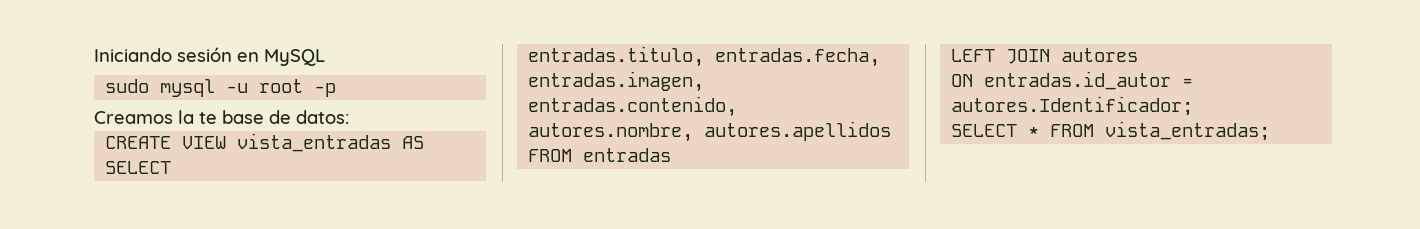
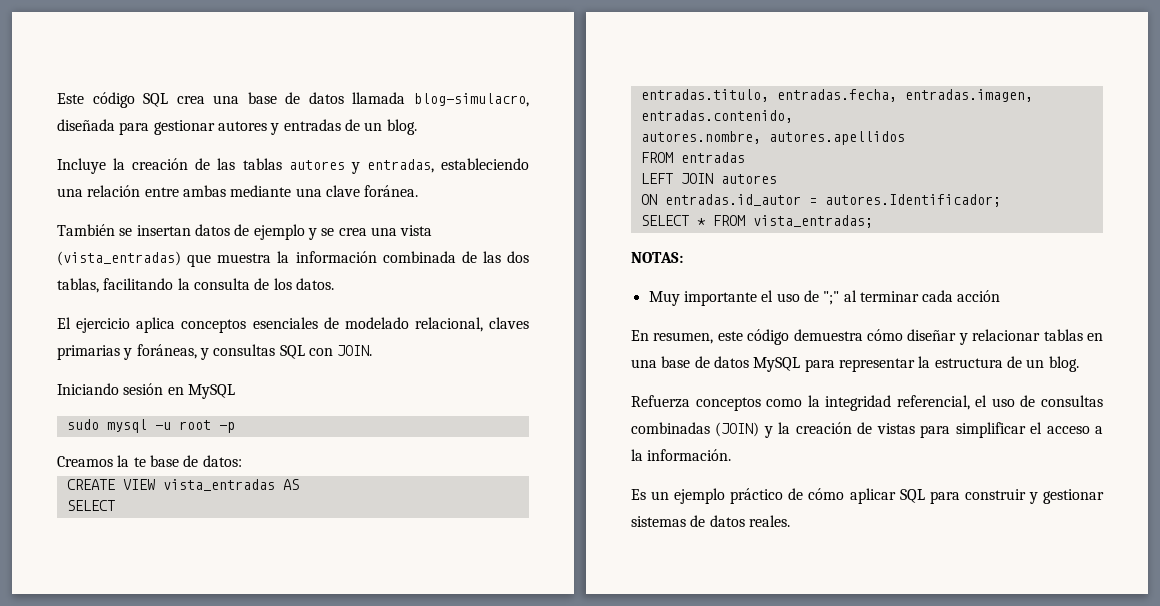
(94, 55) none -> [57,92,529,108] [57,119,417,135] [57,158,529,174] [57,185,419,197] [57,224,433,240] [57,251,529,267] [57,278,334,293] [57,317,529,333] [57,344,373,360] Este código SQL crea una base de datos llamada blog-simulacro, diseñada para gestionar autores y entradas de un blog. // Incluye la creación de las tablas autores y entradas, estableciendo una relación entre ambas mediante una clave foránea. // También se insertan datos de ejemplo y se crea una vista (vista_entradas) que muestra la información combinada de las dos tablas, facilitando la consulta de los datos. // El ejercicio aplica conceptos esenciales de modelado relacional, claves primarias y foráneas, y consultas SQL con JOIN. //
(1271, 131) none -> [631,252,683,263] [648,290,1001,306] [631,329,1103,345] [631,356,1079,372] [631,395,1103,411] [631,422,1103,438] [631,449,732,461] [631,488,1104,504] [631,515,790,527] // NOTAS: // Muy importante el uso de ";" al terminar cada acción // En resumen, este código demuestra cómo diseñar y relacionar tablas en una base de datos MySQL para representar la estructura de un blog. // Refuerza conceptos como la integridad referencial, el uso de consultas combinadas (JOIN) y la creación de vistas para simplificar el acceso a la información. // Es un ejemplo práctico de cómo aplicar SQL para construir y gestionar sistemas de datos reales.

